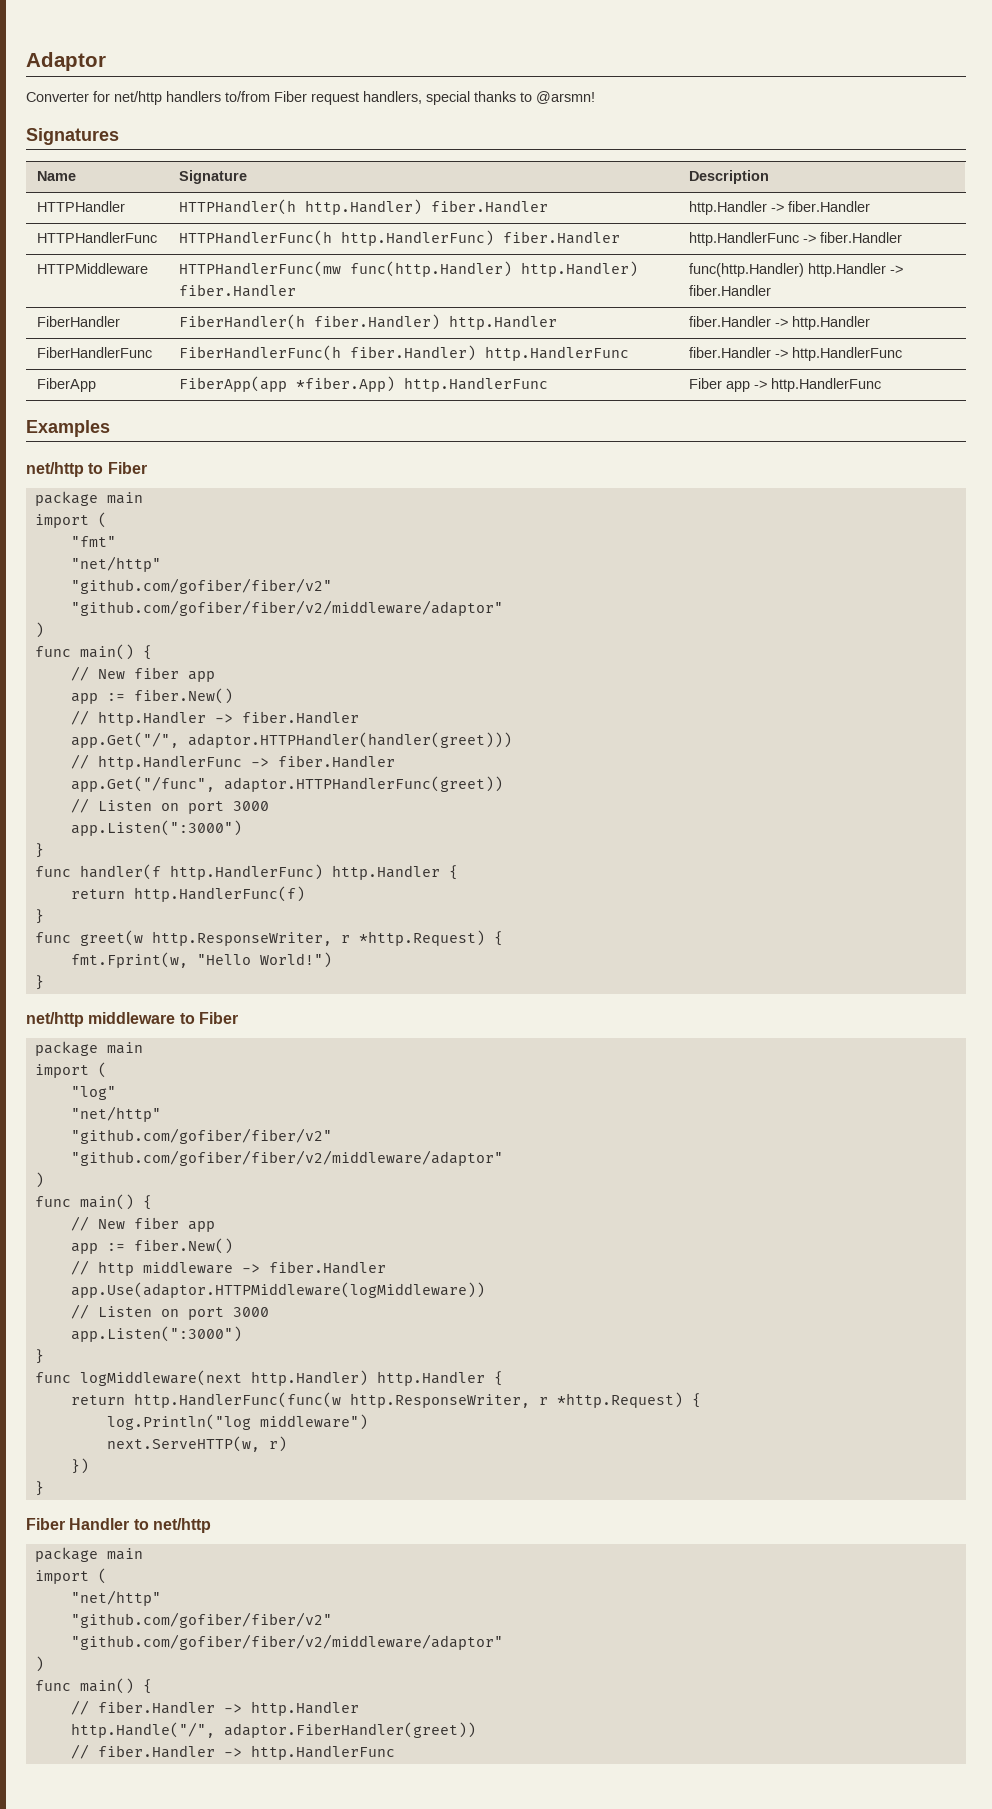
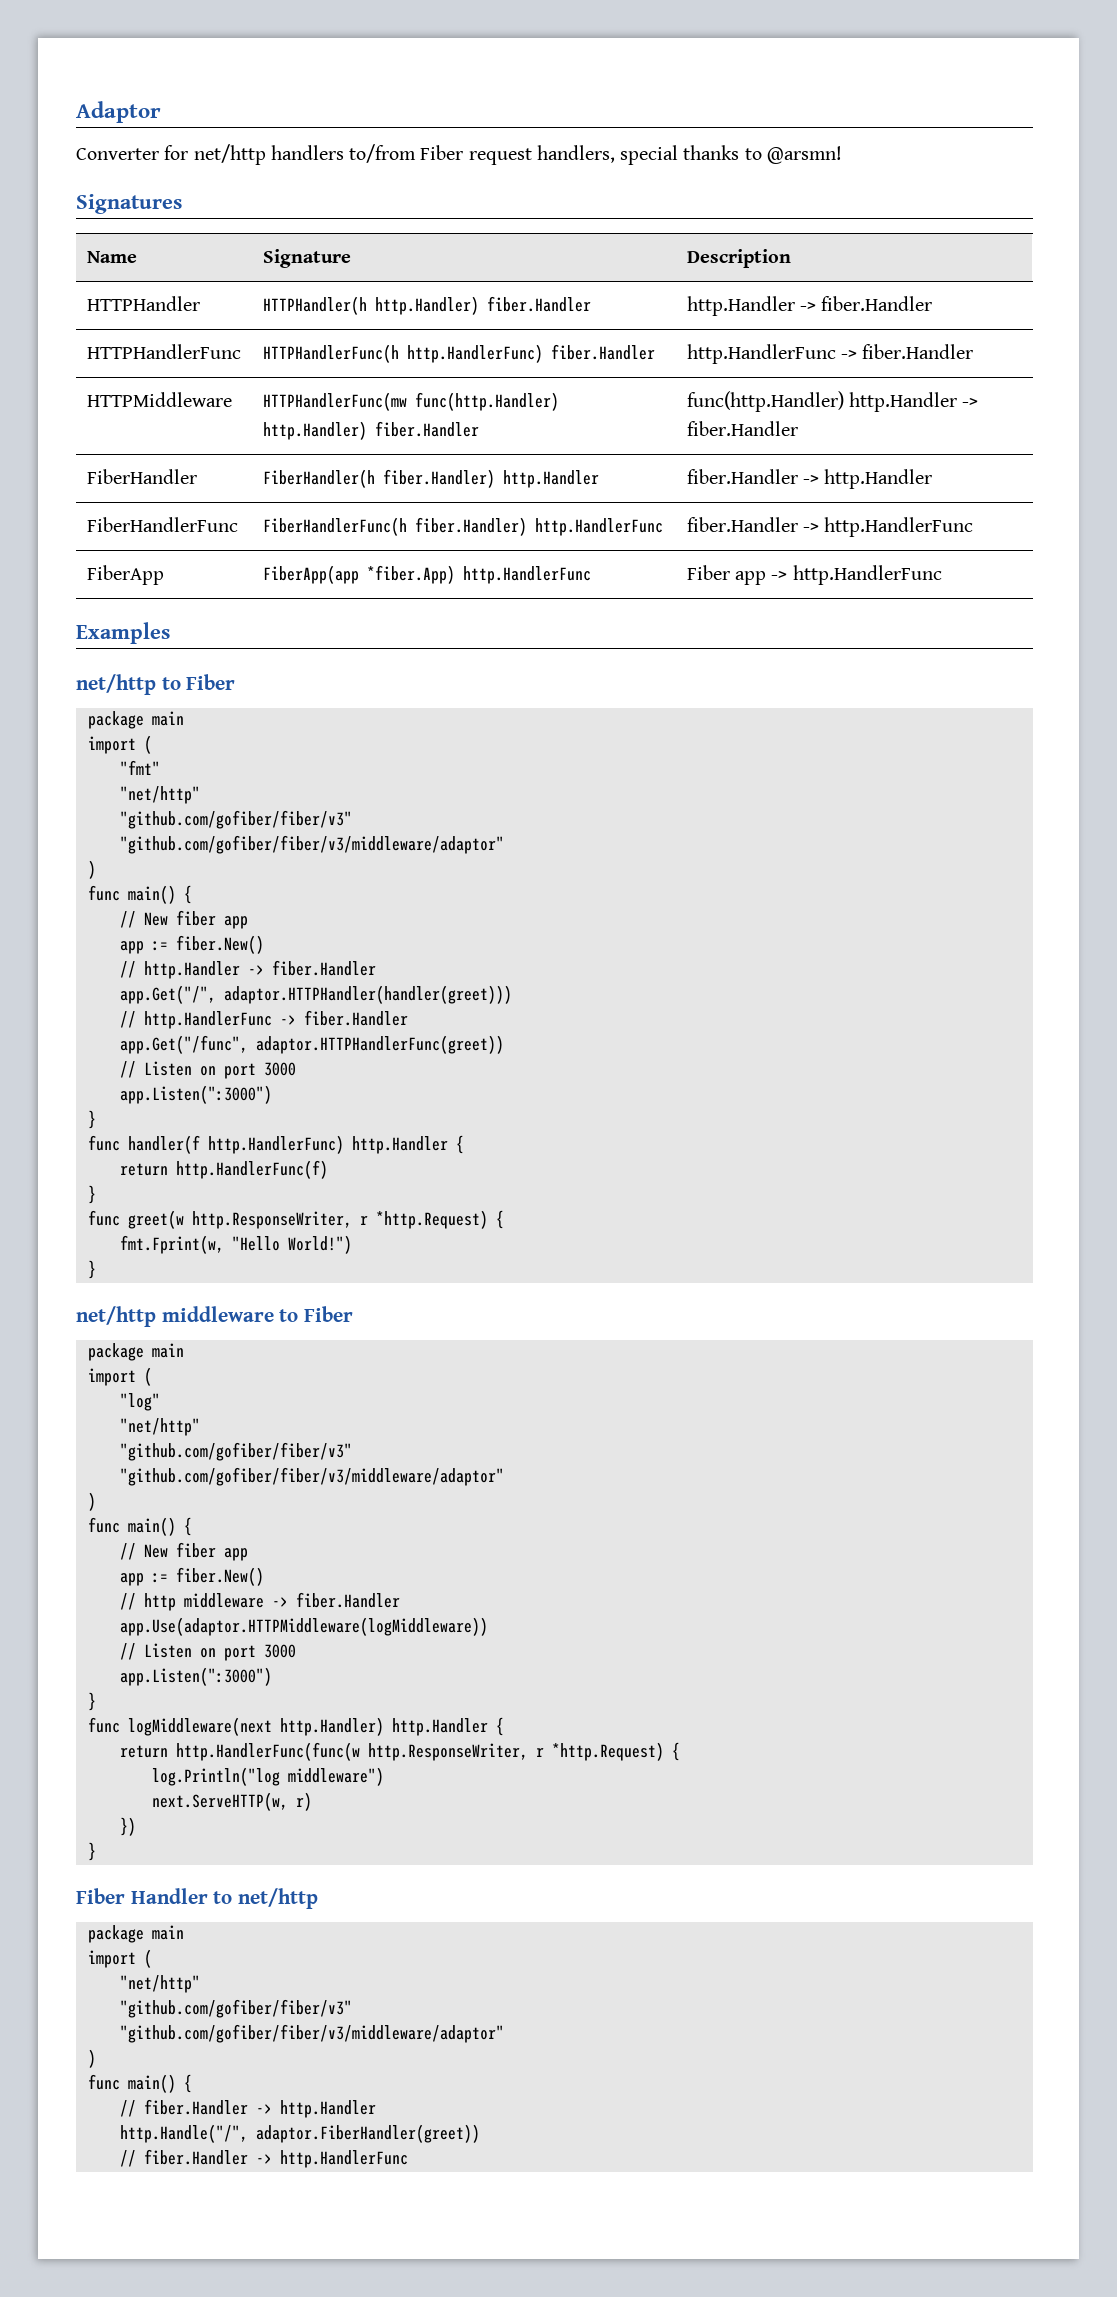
[70,578,332,594] [70,600,503,616] "github.com/gofiber/fiber/v2" // "github.com/gofiber/fiber/v2/middleware/adaptor" -> [119,810,352,829] [119,835,504,854] "github.com/gofiber/fiber/v3" // "github.com/gofiber/fiber/v3/middleware/adaptor"
[70,1128,332,1144] [70,1150,503,1166] "github.com/gofiber/fiber/v2" // "github.com/gofiber/fiber/v2/middleware/adaptor" -> [119,1442,352,1461] [119,1467,504,1486] "github.com/gofiber/fiber/v3" // "github.com/gofiber/fiber/v3/middleware/adaptor"
[70,1612,332,1628] [70,1634,503,1650] "github.com/gofiber/fiber/v2" // "github.com/gofiber/fiber/v2/middleware/adaptor" -> [119,1999,352,2018] [119,2024,504,2043] "github.com/gofiber/fiber/v3" // "github.com/gofiber/fiber/v3/middleware/adaptor"

